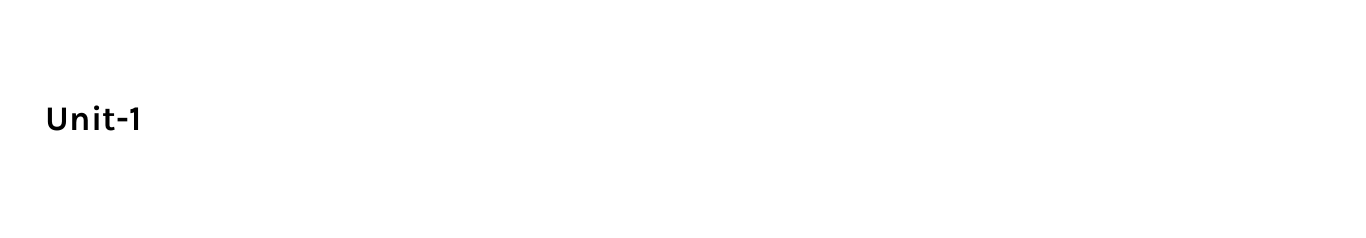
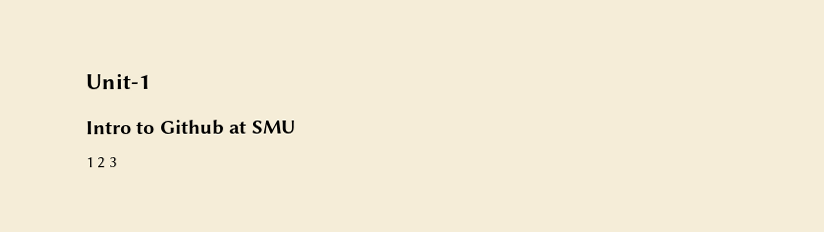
(141, 118) none -> [86,119,296,135] [86,157,117,169] // Intro to Github at SMU // 1 2 3

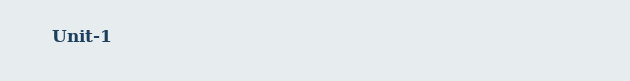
[86,119,296,135] [86,157,117,169] // Intro to Github at SMU // 1 2 3 -> (112, 36) none

